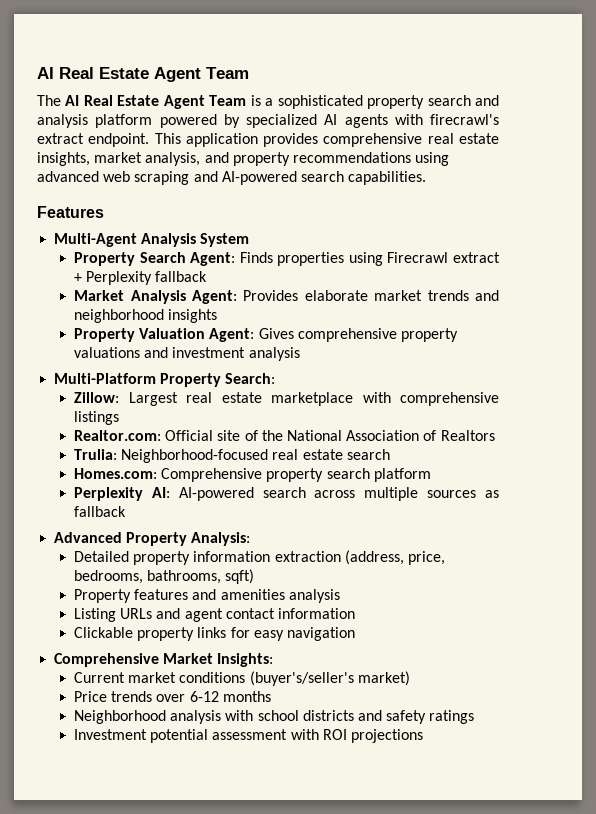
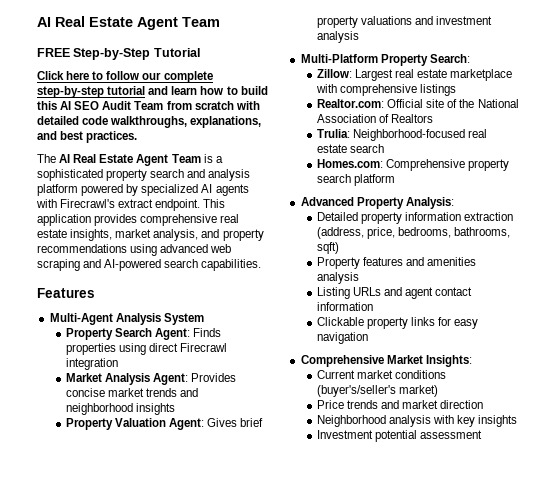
[37,67,249,82] AI Real Estate Agent Team -> [37,16,220,30] [37,48,200,60] [37,71,213,83] [37,86,268,98] [37,101,260,110] [37,116,262,128] [37,131,138,143] AI Real Estate Agent Team // FREE Step-by-Step Tutorial // Click here to follow our complete step-by-step tutorial and learn how to build this AI SEO Audit Team from scratch with detailed code walkthroughs, explanations, and best practices.
[430,114,499,125] firecrawl's -> [60,199,116,208] Firecrawl's
[387,252,501,263] [74,271,208,285] Firecrawl extract + Perplexity fallback -> [149,343,228,352] [66,358,119,370] direct Firecrawl integration
[304,290,368,301] elaborate -> [66,388,106,397] concise
[297,328,397,342] comprehensive -> [240,418,264,427] brief
[74,487,499,501] [74,506,127,517] // Perplexity AI: AI-powered search across multiple sources as fallback -> (396, 180) none
[156,691,271,702] over 6-12 months -> [381,400,484,409] and market direction
[257,710,475,724] school districts and safety ratings -> [457,415,518,427] key insights
[290,729,424,743] with ROI projections -> (483, 434) none

